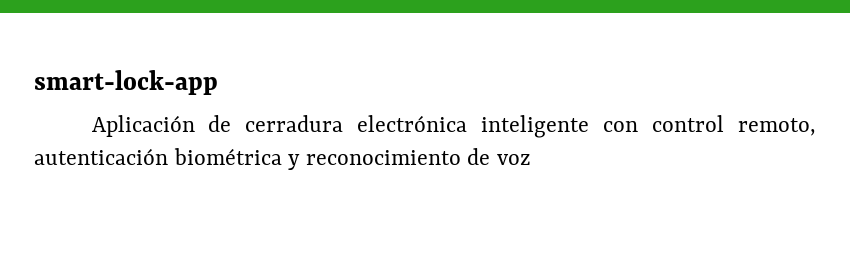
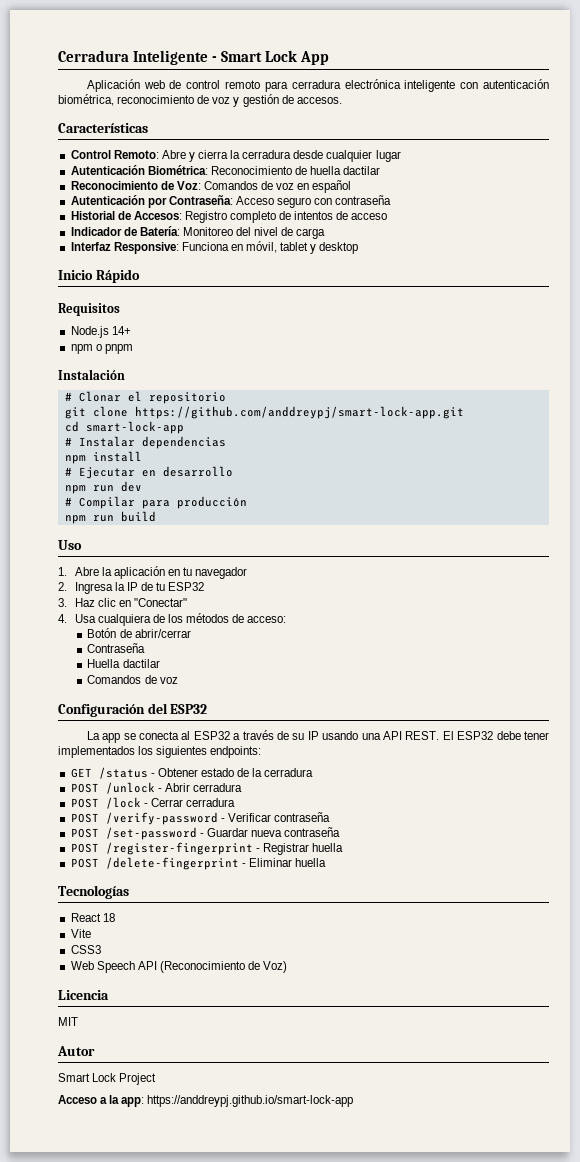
[34,70,218,95] [91,115,817,138] [34,148,532,170] smart-lock-app // Aplicación de cerradura electrónica inteligente con control remoto, autenticación biométrica y reconocimiento de voz -> [58,50,329,65] [86,79,549,92] [58,94,342,107] [58,123,148,133] [70,150,401,162] [70,165,381,175] [70,180,352,193] [70,195,392,208] [70,211,388,223] [70,226,326,239] [70,241,359,254] [58,269,140,283] [58,303,120,316] [70,326,131,338] [70,344,133,354] [58,369,125,380] [64,391,226,404] [64,406,464,419] [64,421,184,434] [64,436,226,449] [64,451,142,464] [64,466,233,479] [64,481,142,494] [64,496,247,509] [64,511,156,524] [58,540,82,550] [58,566,248,579] [58,582,205,594] [58,598,188,607] [58,613,287,626] [87,628,191,638] [87,643,146,653] [87,659,160,668] [87,675,178,684] [58,703,208,717] [86,730,549,743] [58,746,262,758] [70,767,314,779] [70,782,242,794] [70,797,235,809] [70,812,330,825] [70,827,341,840] [70,842,343,855] [70,857,326,870] [58,885,129,899] [70,913,115,922] [70,929,91,938] [70,945,101,954] [70,961,288,973] [58,990,109,1000] [58,1017,78,1026] [57,1046,95,1056] [58,1073,157,1085] [58,1095,354,1107] Cerradura Inteligente - Smart Lock App // Aplicación web de control remoto para cerradura electrónica inteligente con autenticación biométrica, reconocimiento de voz y gestión de accesos. // Características // Control Remoto: Abre y cierra la cerradura desde cualquier lugar // Autenticación Biométrica: Reconocimiento de huella dactilar // Reconocimiento de Voz: Comandos de voz en español // Autenticación por Contraseña: Acceso seguro con contraseña // Historial de Accesos: Registro completo de intentos de acceso // Indicador de Batería: Monitoreo del nivel de carga // Interfaz Responsive: Funciona en móvil, tablet y desktop // Inicio Rápido // Requisitos // Node.js 14+ // npm o pnpm // Instalación // # Clonar el repositorio // git clone https://github.com/anddreypj/smart-lock-app.git // cd smart-lock-app // # Instalar dependencias // npm install // # Ejecutar en desarrollo // npm run dev // # Compilar para producción // npm run build // Uso // 1. Abre la aplicación en tu navegador // 2. Ingresa la IP de tu ESP32 // 3. Haz clic en "Conectar" // 4. Usa cualquiera de los métodos de acceso: // Botón de abrir/cerrar // Contraseña // Huella dactilar // Comandos de voz // Configuración del ESP32 // La app se conecta al ESP32 a través de su IP usando una API REST. El ESP32 debe tener implementados los siguientes endpoints: // GET /status - Obtener estado de la cerradura // POST /unlock - Abrir cerradura // POST /lock - Cerrar cerradura // POST /verify-password - Verificar contraseña // POST /set-password - Guardar nueva contraseña // POST /register-fingerprint - Registrar huella // POST /delete-fingerprint - Eliminar huella // Tecnologías // React 18 // Vite // CSS3 // Web Speech API (Reconocimiento de Voz) // Licencia // MIT // Autor // Smart Lock Project // Acceso a la app: https://anddreypj.github.io/smart-lock-app

